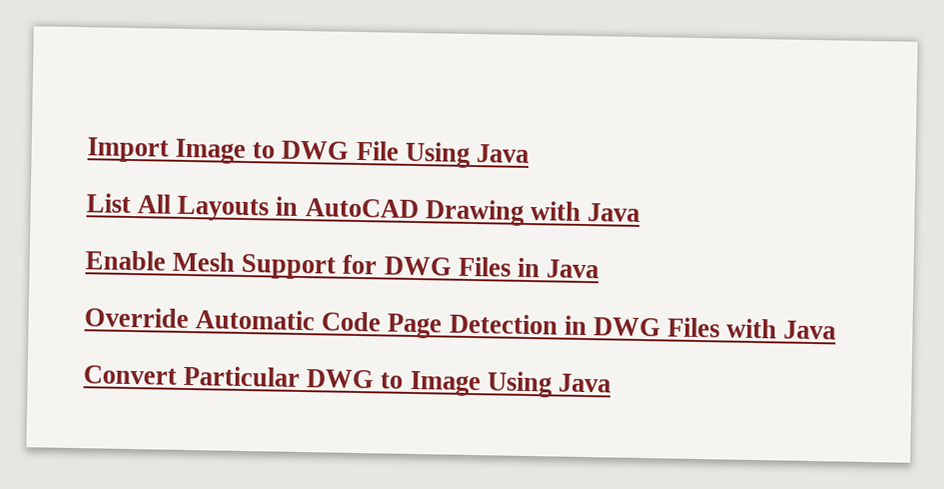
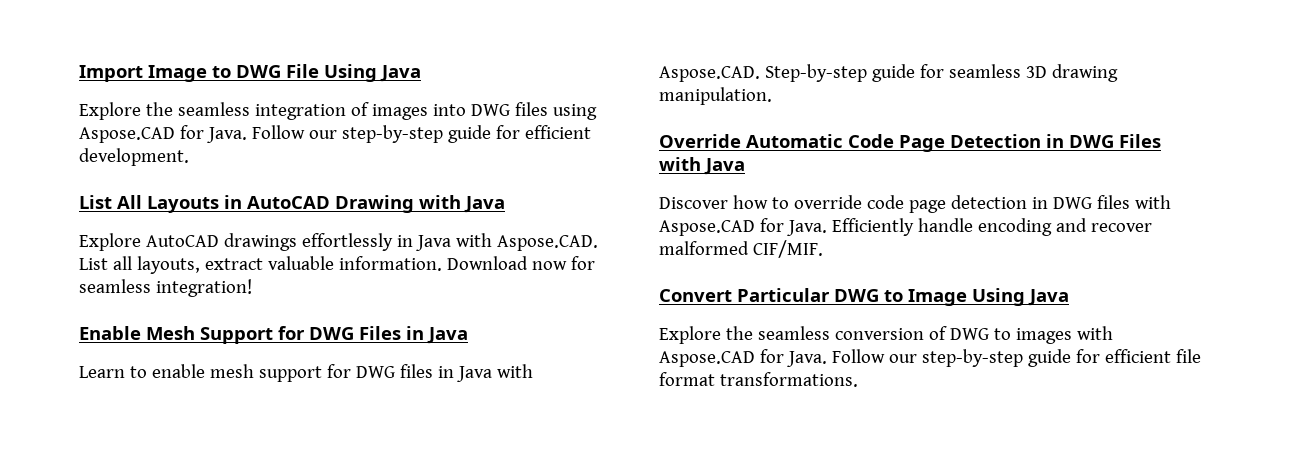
(529, 153) none -> [79,102,597,120] [79,125,591,143] [79,148,189,166] // Explore the seamless integration of images into DWG files using Aspose.CAD for Java. Follow our step-by-step guide for efficient development.
(641, 212) none -> [79,233,598,251] [79,256,595,274] [79,279,252,297] // Explore AutoCAD drawings effortlessly in Java with Aspose.CAD. List all layouts, extract valuable information. Download now for seamless integration!
(600, 269) none -> [79,364,533,382] [659,64,1118,82] [659,87,772,105] // Learn to enable mesh support for DWG files in Java with Aspose.CAD. Step-by-step guide for seamless 3D drawing manipulation.
(837, 330) none -> [659,195,1171,213] [659,218,1152,236] [659,240,823,258] // Discover how to override code page detection in DWG files with Aspose.CAD for Java. Efficiently handle encoding and recover malformed CIF/MIF.
(611, 383) none -> [659,326,1113,344] [659,349,1201,367] [659,372,858,387] // Explore the seamless conversion of DWG to images with Aspose.CAD for Java. Follow our step-by-step guide for efficient file format transformations.

